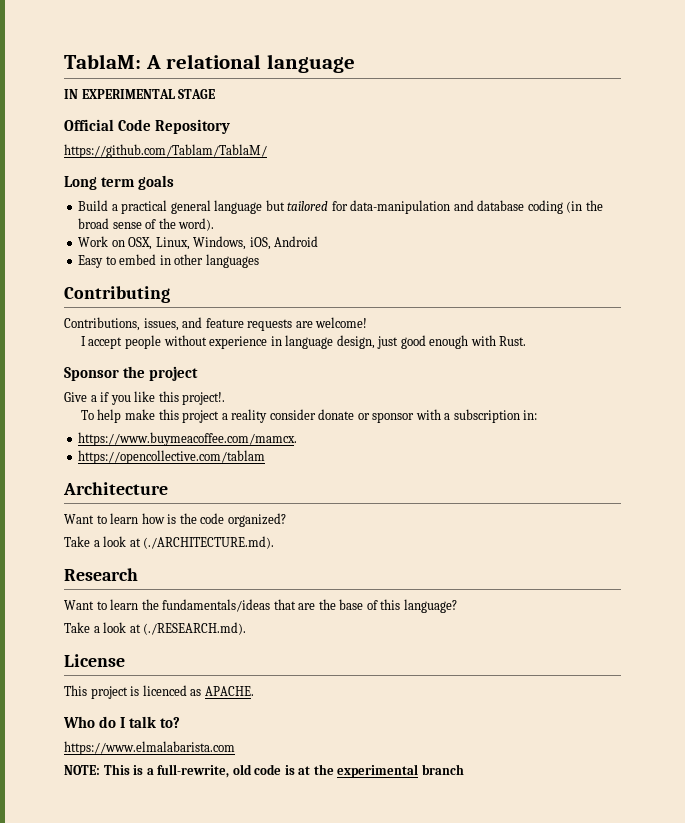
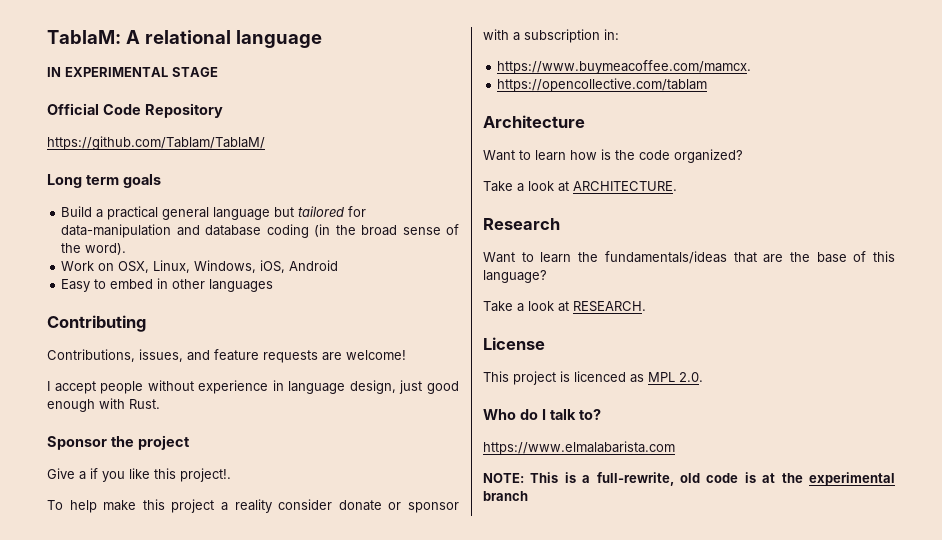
[143,536,275,549] (./ARCHITECTURE.md). -> [573,181,677,191] ARCHITECTURE.
[143,622,247,635] (./RESEARCH.md). -> [573,301,646,312] RESEARCH.
[204,686,254,696] APACHE. -> [648,372,703,382] MPL 2.0.

